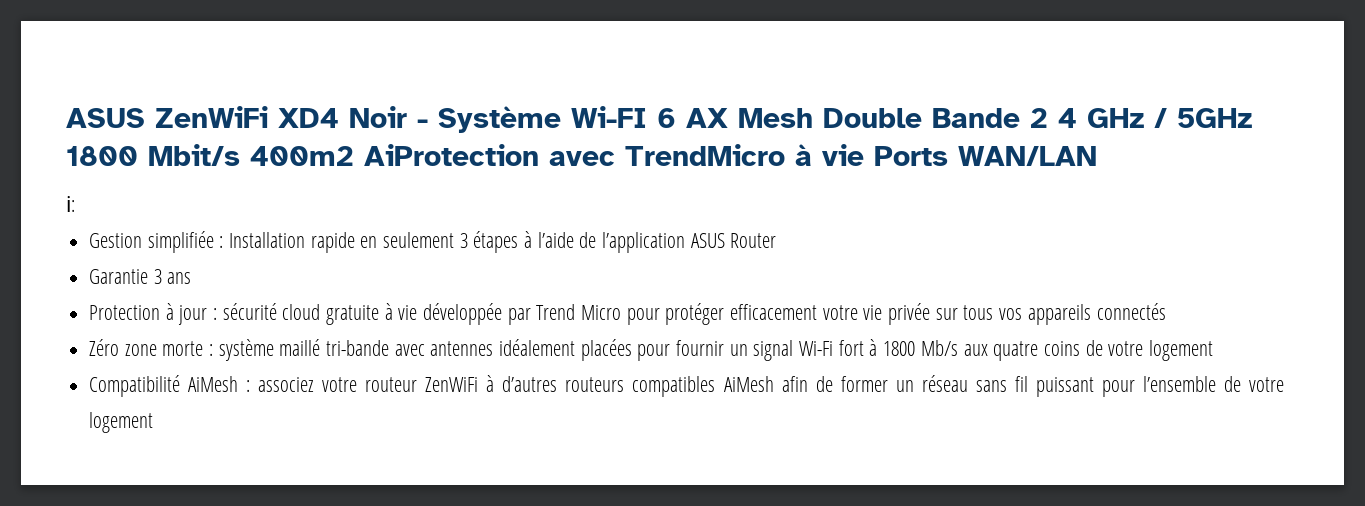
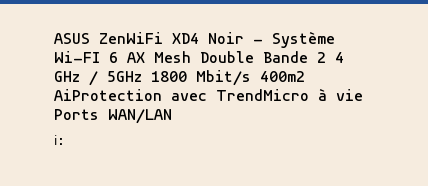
[89,231,777,253] [89,269,192,284] [89,303,1166,325] [89,339,1213,361] [89,375,1285,397] [89,412,154,433] // Gestion simplifiée : Installation rapide en seulement 3 étapes à l’aide de l’application ASUS Router // Garantie 3 ans // Protection à jour : sécurité cloud gratuite à vie développée par Trend Micro pour protéger efficacement votre vie privée sur tous vos appareils connectés // Zéro zone morte : système maillé tri-bande avec antennes idéalement placées pour fournir un signal Wi-Fi fort à 1800 Mb/s aux quatre coins de votre logement // Compatibilité AiMesh : associez votre routeur ZenWiFi à d’autres routeurs compatibles AiMesh afin de former un réseau sans fil puissant pour l’ensemble de votre logement -> (65, 140) none

